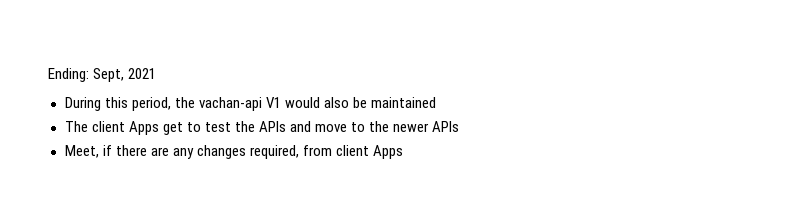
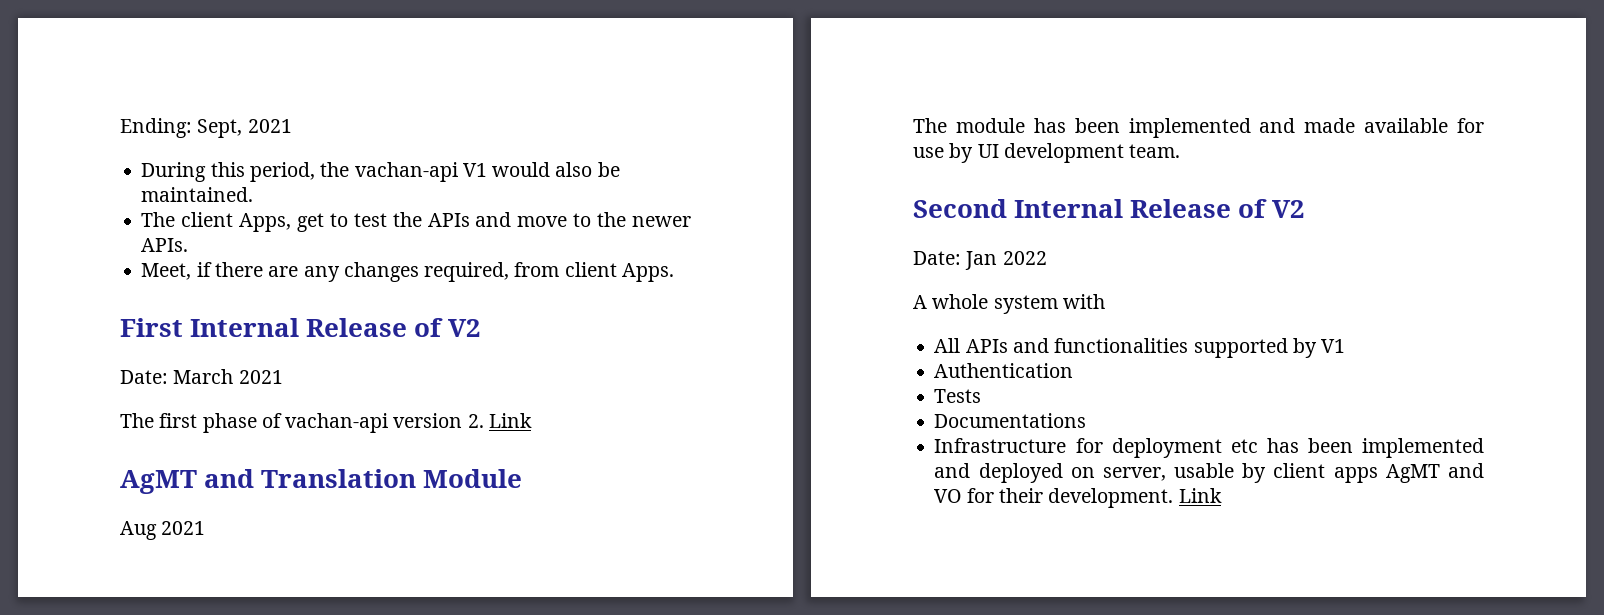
[370,97,436,108] maintained -> [141,187,254,202] maintained.
[128,121,159,135] Apps -> [239,213,292,232] Apps,
[432,121,460,132] APIs -> [141,238,189,252] APIs.
[372,145,403,159] Apps -> [621,263,674,282] [120,318,482,337] [120,369,283,384] [120,413,532,433] [120,469,523,494] [120,521,206,540] [913,118,1484,138] [913,143,1181,163] [913,199,1306,218] [913,251,1047,270] [913,294,1105,314] [934,338,1346,358] [934,363,1074,378] [934,389,982,403] [934,413,1087,428] [934,438,1484,458] [934,463,1484,483] [934,488,1222,508] Apps. // First Internal Release of V2 // Date: March 2021 // The first phase of vachan-api version 2. Link // AgMT and Translation Module // Aug 2021 // The module has been implemented and made available for use by UI development team. // Second Internal Release of V2 // Date: Jan 2022 // A whole system with // All APIs and functionalities supported by V1 // Authentication // Tests // Documentations // Infrastructure for deployment etc has been implemented and deployed on server, usable by client apps AgMT and VO for their development. Link

